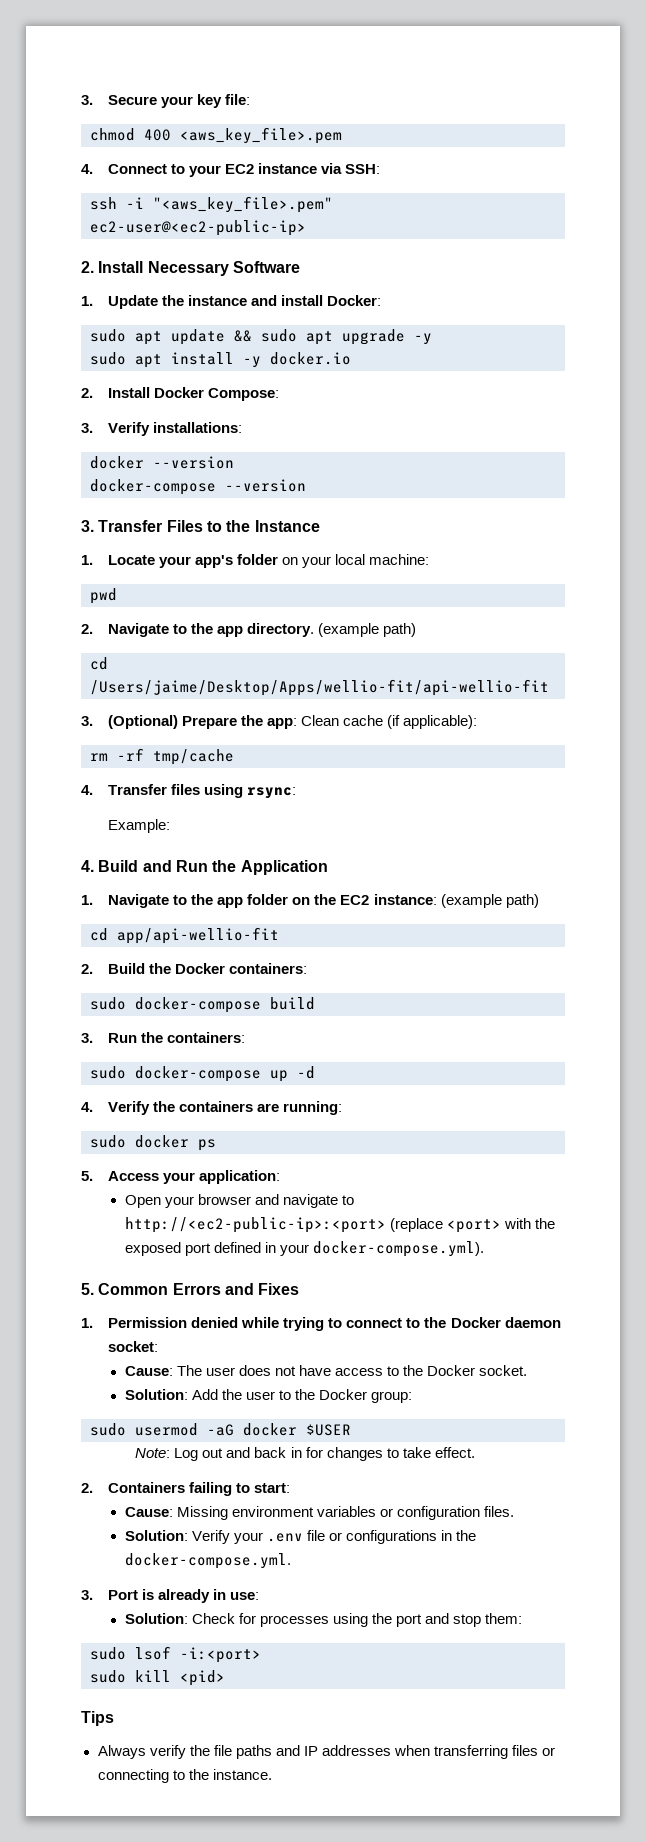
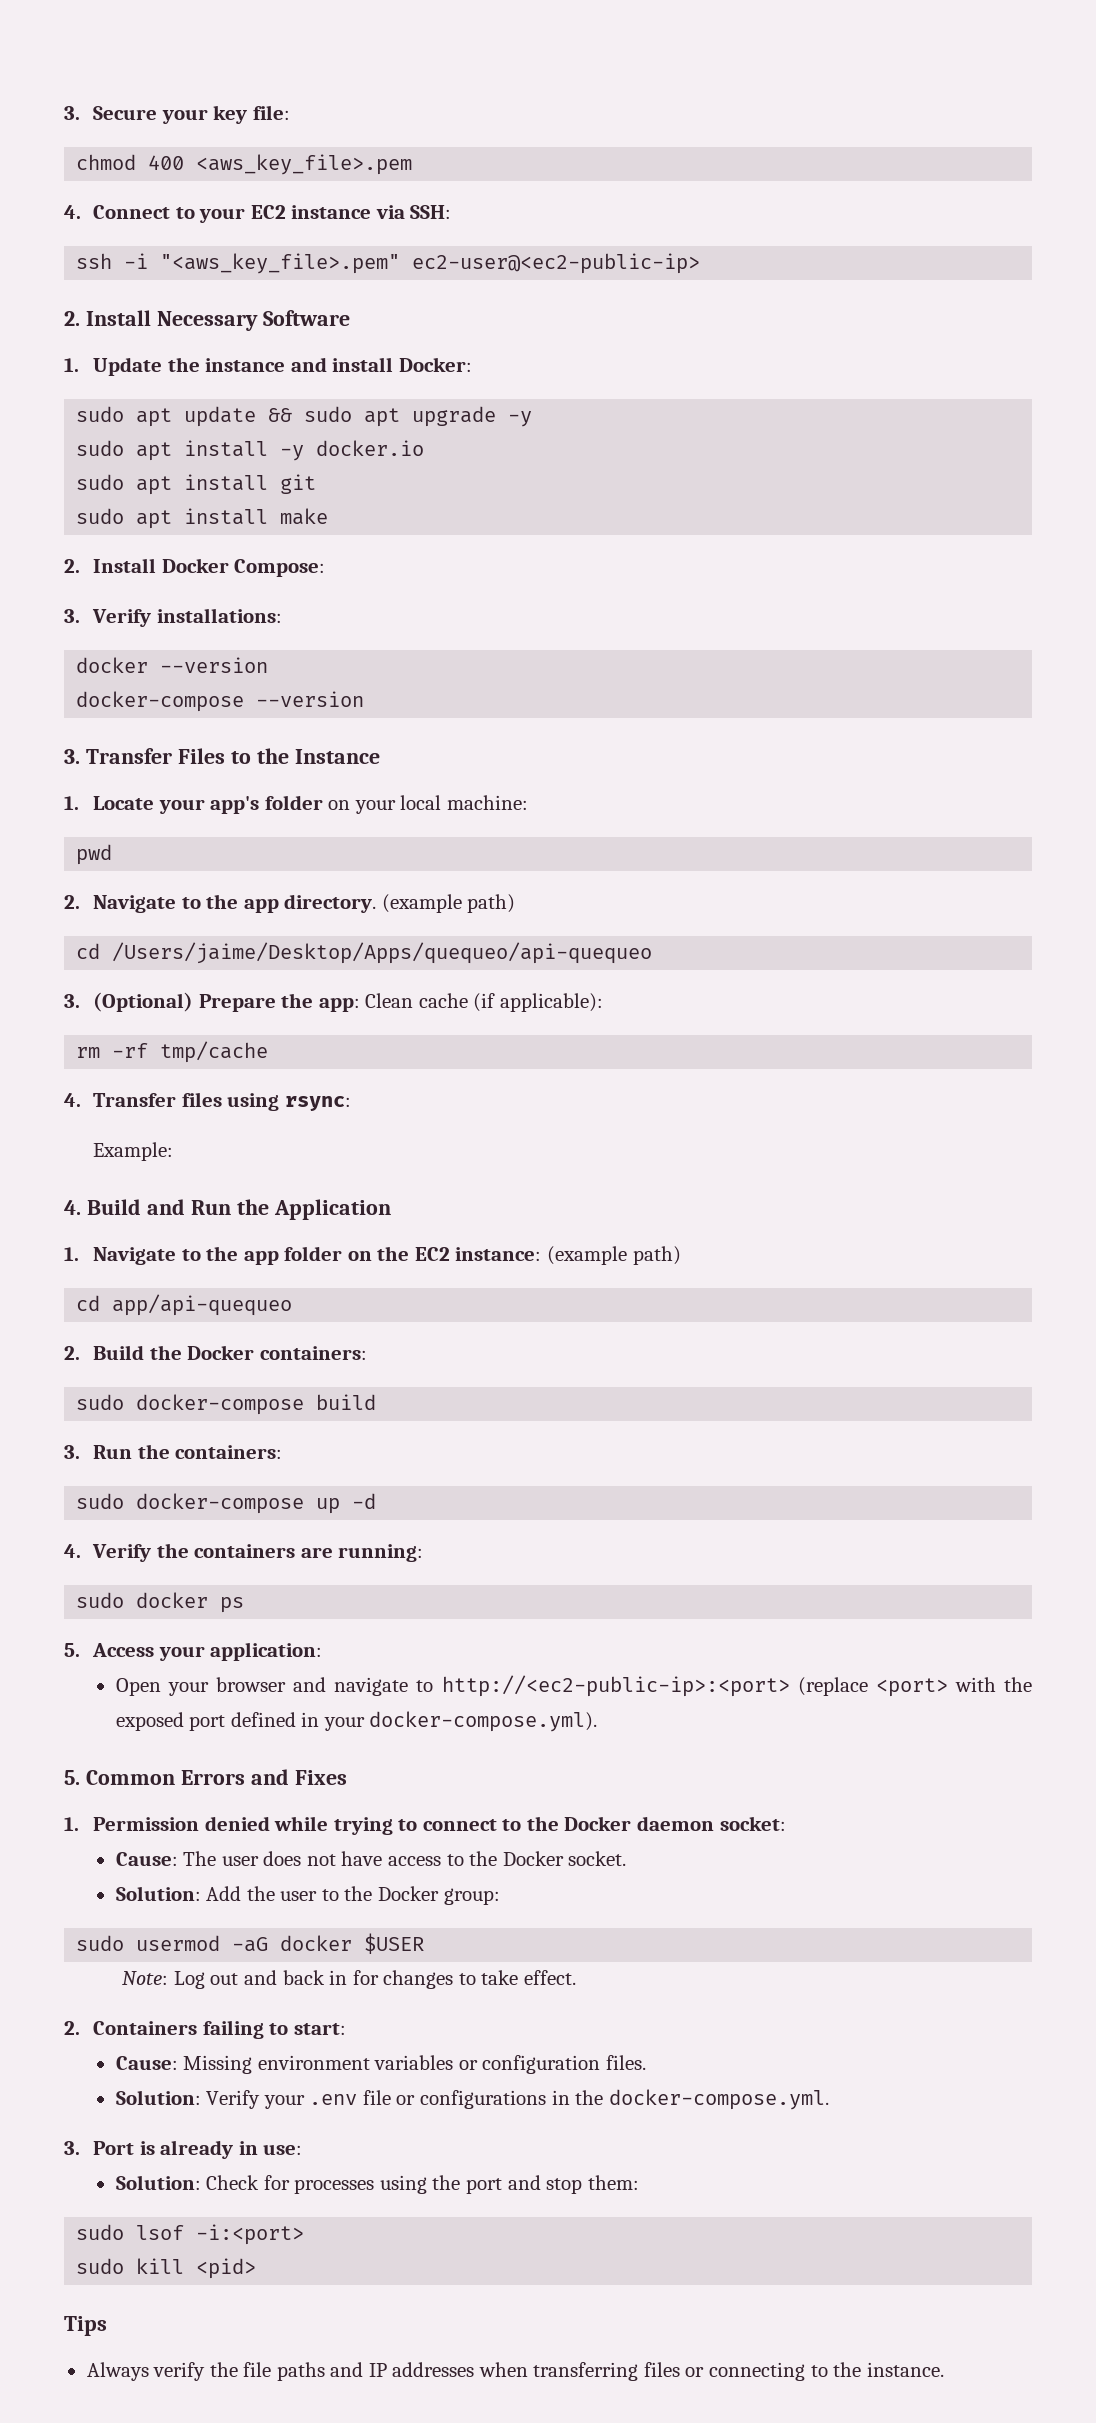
(351, 358) none -> [76,474,317,495] [76,508,329,529] // sudo apt install git // sudo apt install make
[90,679,549,696] /Users/jaime/Desktop/Apps/wellio-fit/api-wellio-fit -> [112,942,653,964] /Users/jaime/Desktop/Apps/quequeo/api-quequeo
[117,927,279,944] app/api-wellio-fit -> [112,1294,293,1316] app/api-quequeo

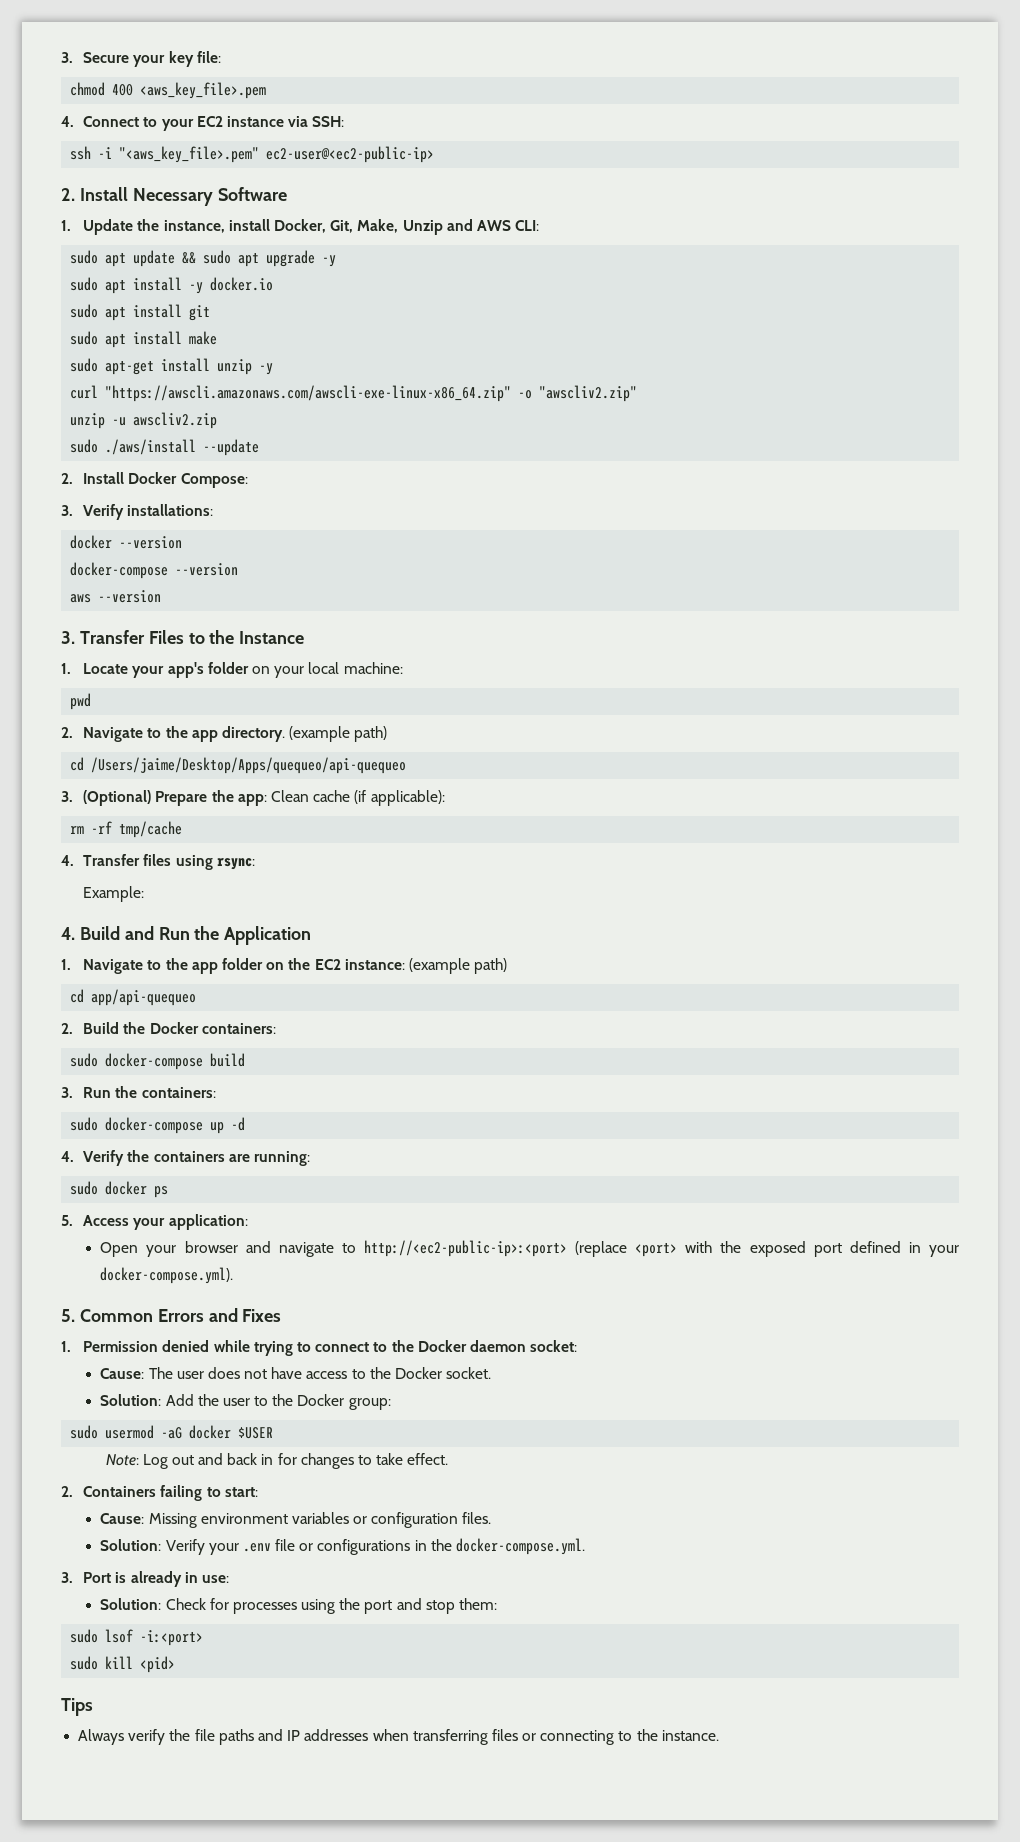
[205,357,472,372] instance and install Docker: -> [163,219,540,235] instance, install Docker, Git, Make, Unzip and AWS CLI:
(329, 516) none -> [70,358,274,375] [70,385,638,402] [70,412,218,429] [70,439,260,456] // sudo apt-get install unzip -y // curl "https://awscli.amazonaws.com/awscli-exe-linux-x86_64.zip" -o "awscliv2.zip" // unzip -u awscliv2.zip // sudo ./aws/install --update
(365, 699) none -> [70,590,162,603] // aws --version

